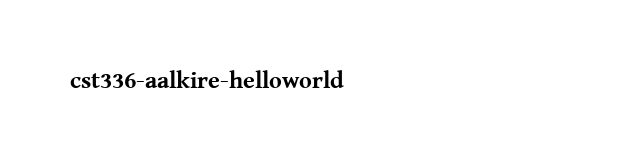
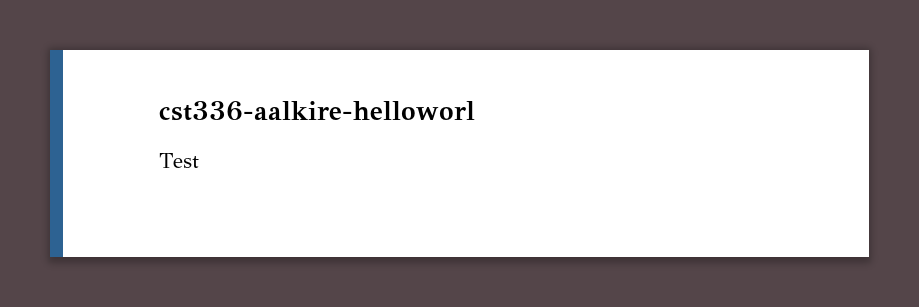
[70,70,344,88] cst336-aalkire-helloworld -> [159,101,475,121] [159,153,199,168] cst336-aalkire-helloworl // Test

